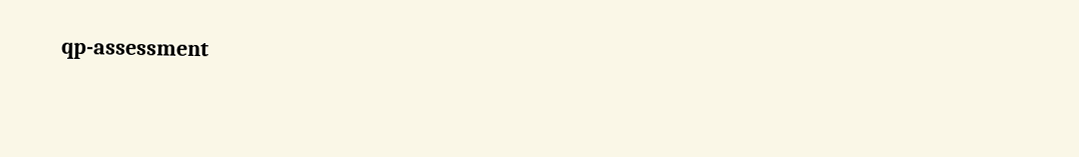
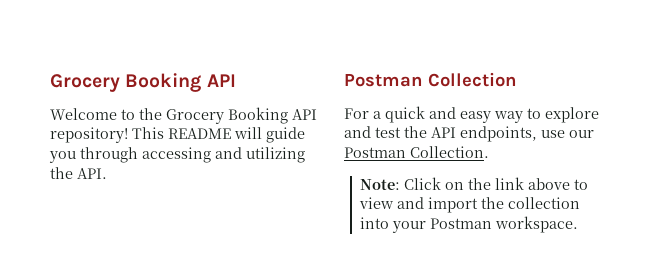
[61,40,209,62] qp-assessment -> [50,73,236,92] [50,107,317,124] [50,127,305,143] [49,147,305,163] [50,167,107,179] [344,72,517,87] [344,106,599,123] [344,126,594,142] [344,146,489,158] [360,177,589,190] [359,197,581,213] [360,216,579,233] Grocery Booking API // Welcome to the Grocery Booking API repository! This README will guide you through accessing and utilizing the API. // Postman Collection // For a quick and easy way to explore and test the API endpoints, use our Postman Collection. // Note: Click on the link above to view and import the collection into your Postman workspace.

